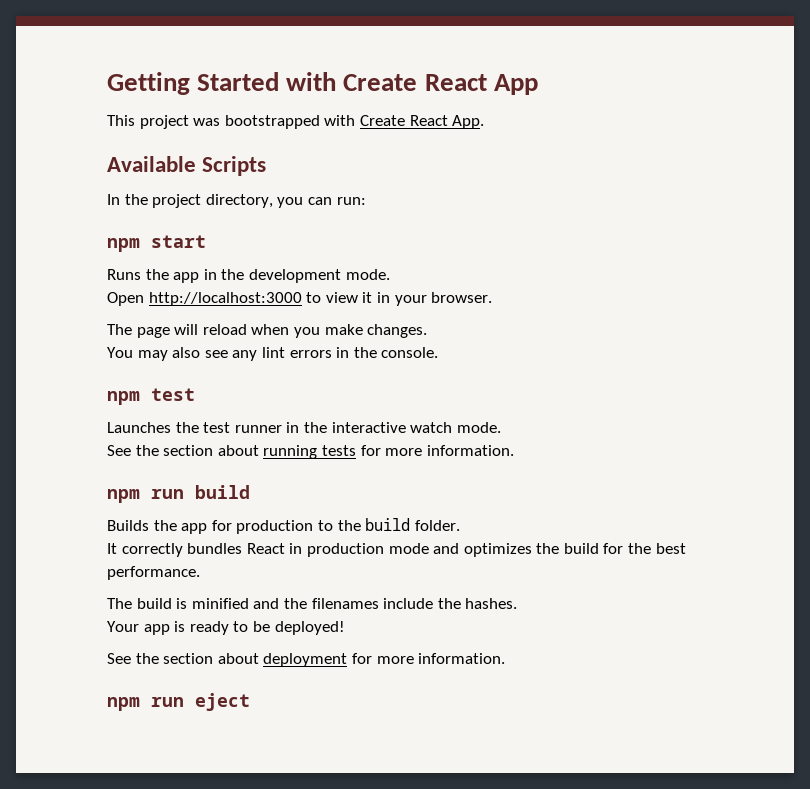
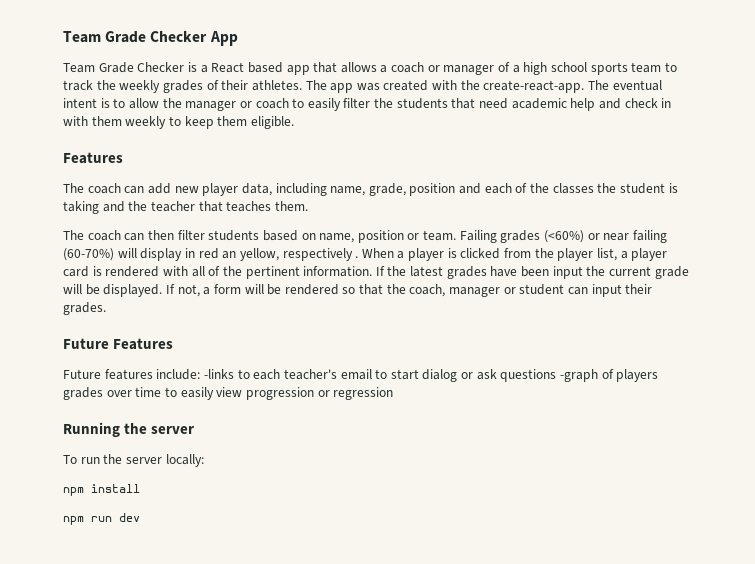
[107,72,538,95] [107,115,485,129] [107,156,267,176] [107,194,366,208] [107,235,206,252] [107,269,390,283] [107,292,493,306] [107,324,428,338] [107,347,439,361] [107,388,195,405] [107,422,501,433] [107,445,514,459] [107,485,250,503] [107,518,460,534] [107,543,686,557] [107,566,200,580] [107,598,518,609] [107,621,345,635] [107,653,506,667] [107,693,250,711] Getting Started with Create React App // This project was bootstrapped with Create React App. // Available Scripts // In the project directory, you can run: // npm start // Runs the app in the development mode. // Open http://localhost:3000 to view it in your browser. // The page will reload when you make changes. // You may also see any lint errors in the console. // npm test // Launches the test runner in the interactive watch mode. // See the section about running tests for more information. // npm run build // Builds the app for production to the build folder. // It correctly bundles React in production mode and optimizes the build for the best performance. // The build is minified and the filenames include the hashes. // Your app is ready to be deployed! // See the section about deployment for more information. // npm run eject -> [63,31,238,46] [63,62,677,75] [63,80,662,93] [63,98,672,111] [63,116,294,129] [63,152,123,164] [63,183,678,196] [63,201,308,214] [63,230,667,243] [63,248,668,261] [63,266,689,279] [63,284,653,297] [63,302,106,315] [63,338,174,350] [63,369,659,382] [63,387,394,400] [63,422,195,437] [63,454,204,467] [63,484,140,496] [63,513,140,525] Team Grade Checker App // Team Grade Checker is a React based app that allows a coach or manager of a high school sports team to track the weekly grades of their athletes. The app was created with the create-react-app. The eventual intent is to allow the manager or coach to easily filter the students that need academic help and check in with them weekly to keep them eligible. // Features // The coach can add new player data, including name, grade, position and each of the classes the student is taking and the teacher that teaches them. // The coach can then filter students based on name, position or team. Failing grades (<60%) or near failing (60-70%) will display in red an yellow, respectively . When a player is clicked from the player list, a player card is rendered with all of the pertinent information. If the latest grades have been input the current grade will be displayed. If not, a form will be rendered so that the coach, manager or student can input their grades. // Future Features // Future features include: -links to each teacher's email to start dialog or ask questions -graph of players grades over time to easily view progression or regression // Running the server // To run the server locally: // npm install // npm run dev

